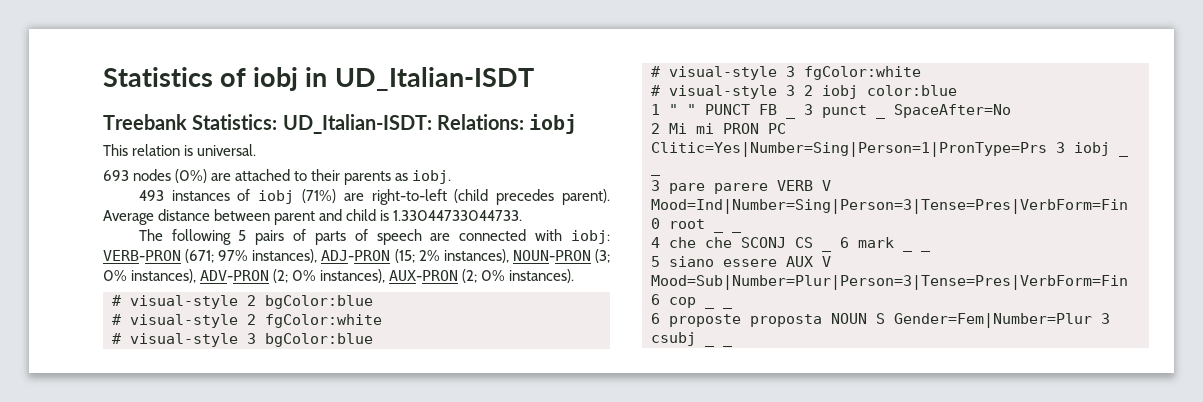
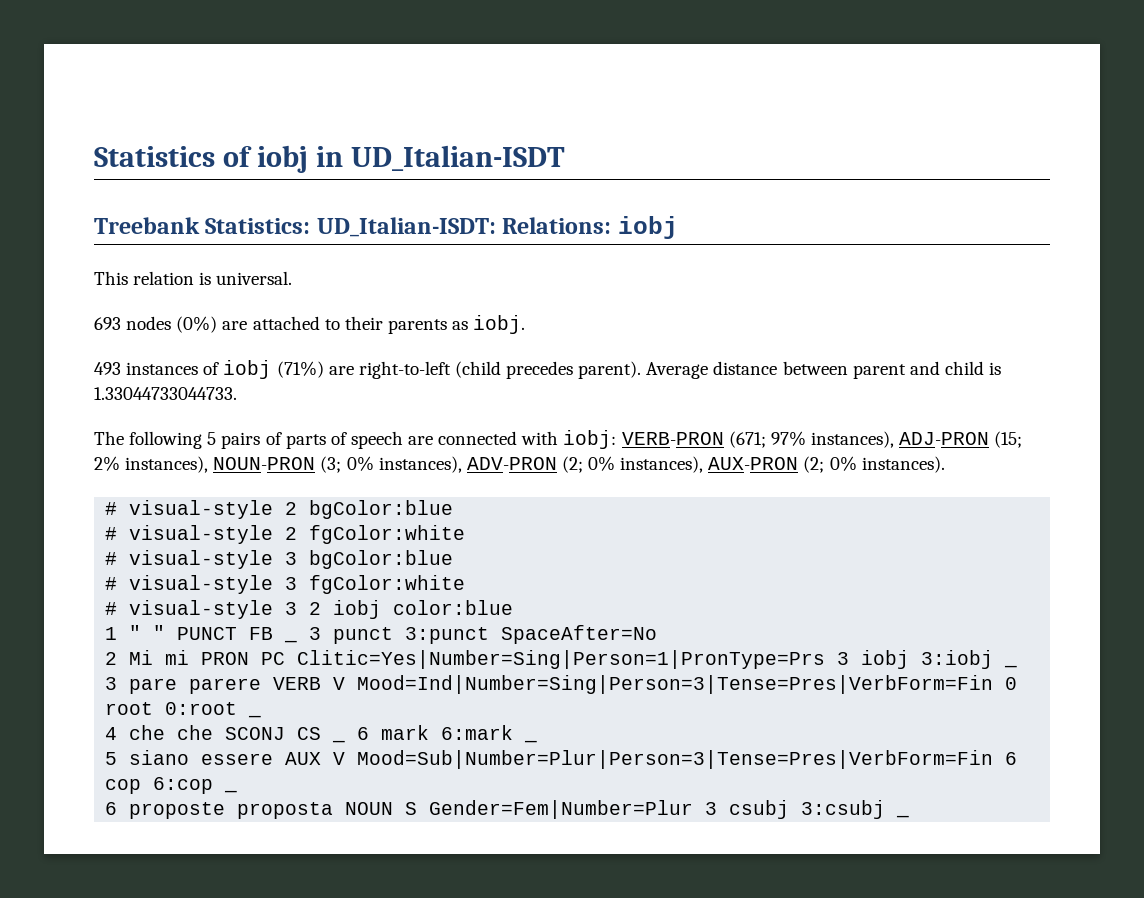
[876,115,886,119] _ -> [405,627,490,644] 3:punct
[1119,153,1129,157] _ -> [921,650,994,669] 3:iobj
[714,229,724,233] _ -> [165,702,238,715] 0:root
[903,248,913,252] _ -> [441,725,514,740] 6:mark
[705,305,715,309] _ -> [153,777,214,794] 6:cop
[705,343,715,347] _ -> [801,800,886,819] 3:csubj

